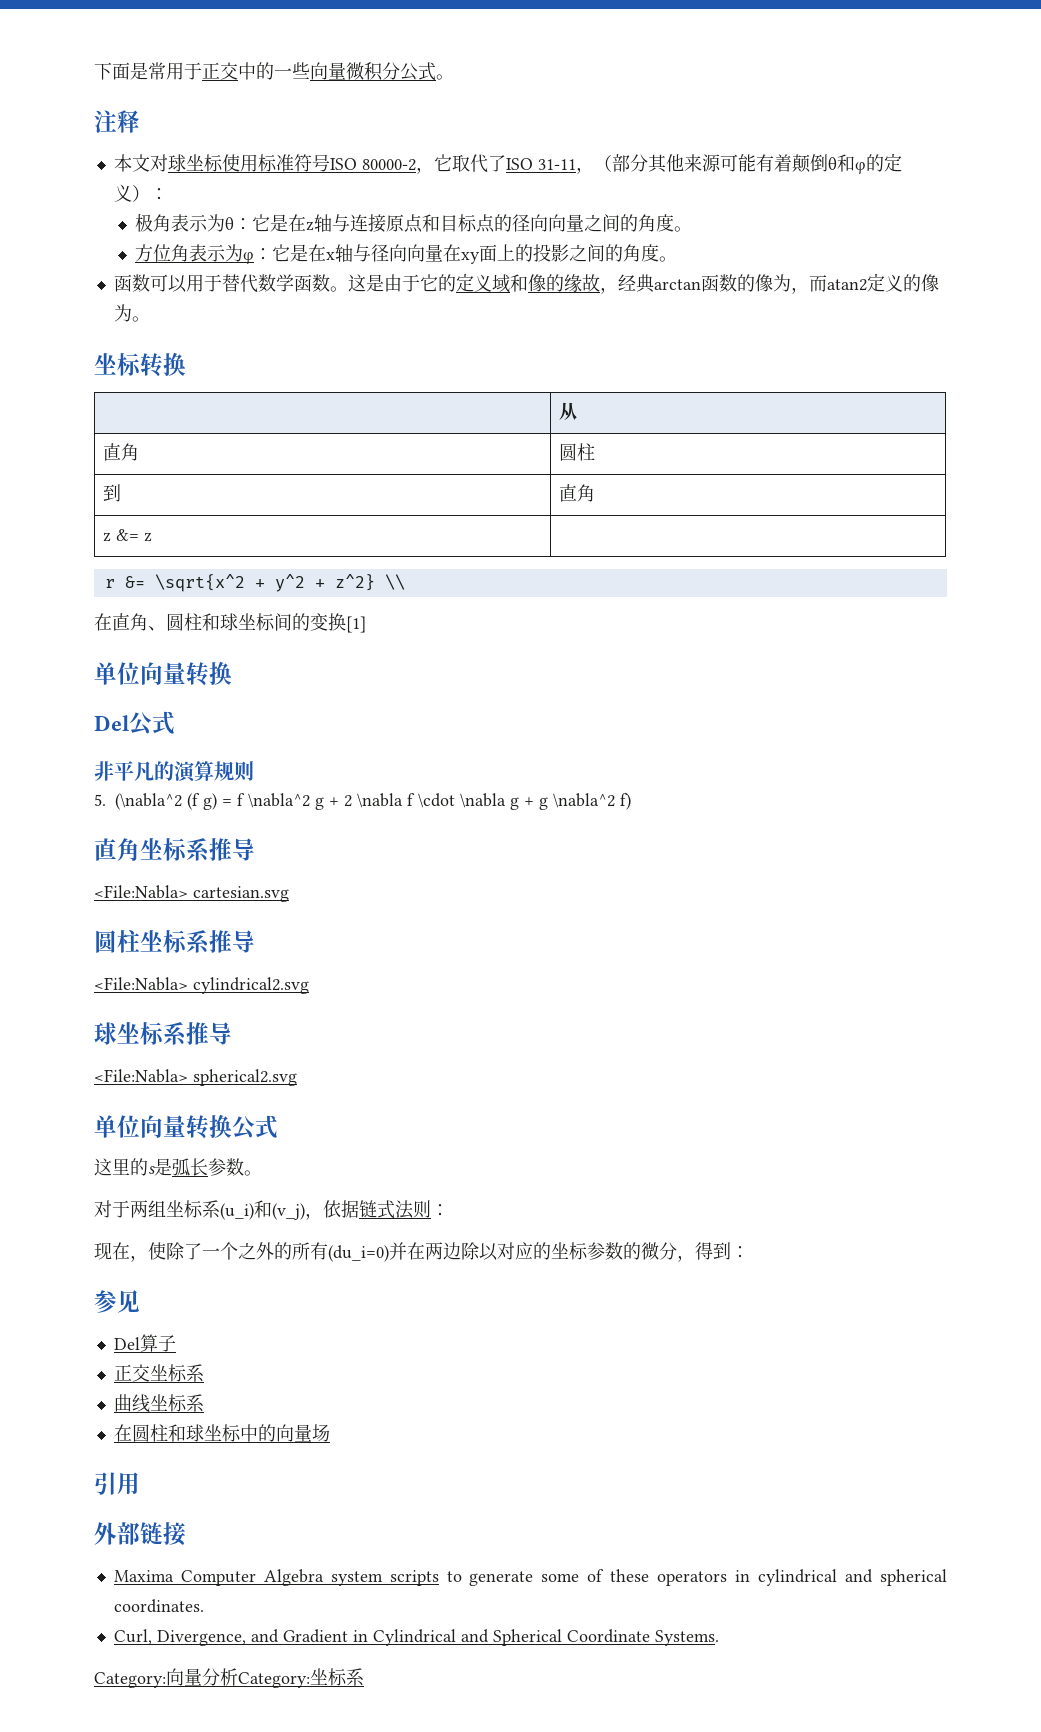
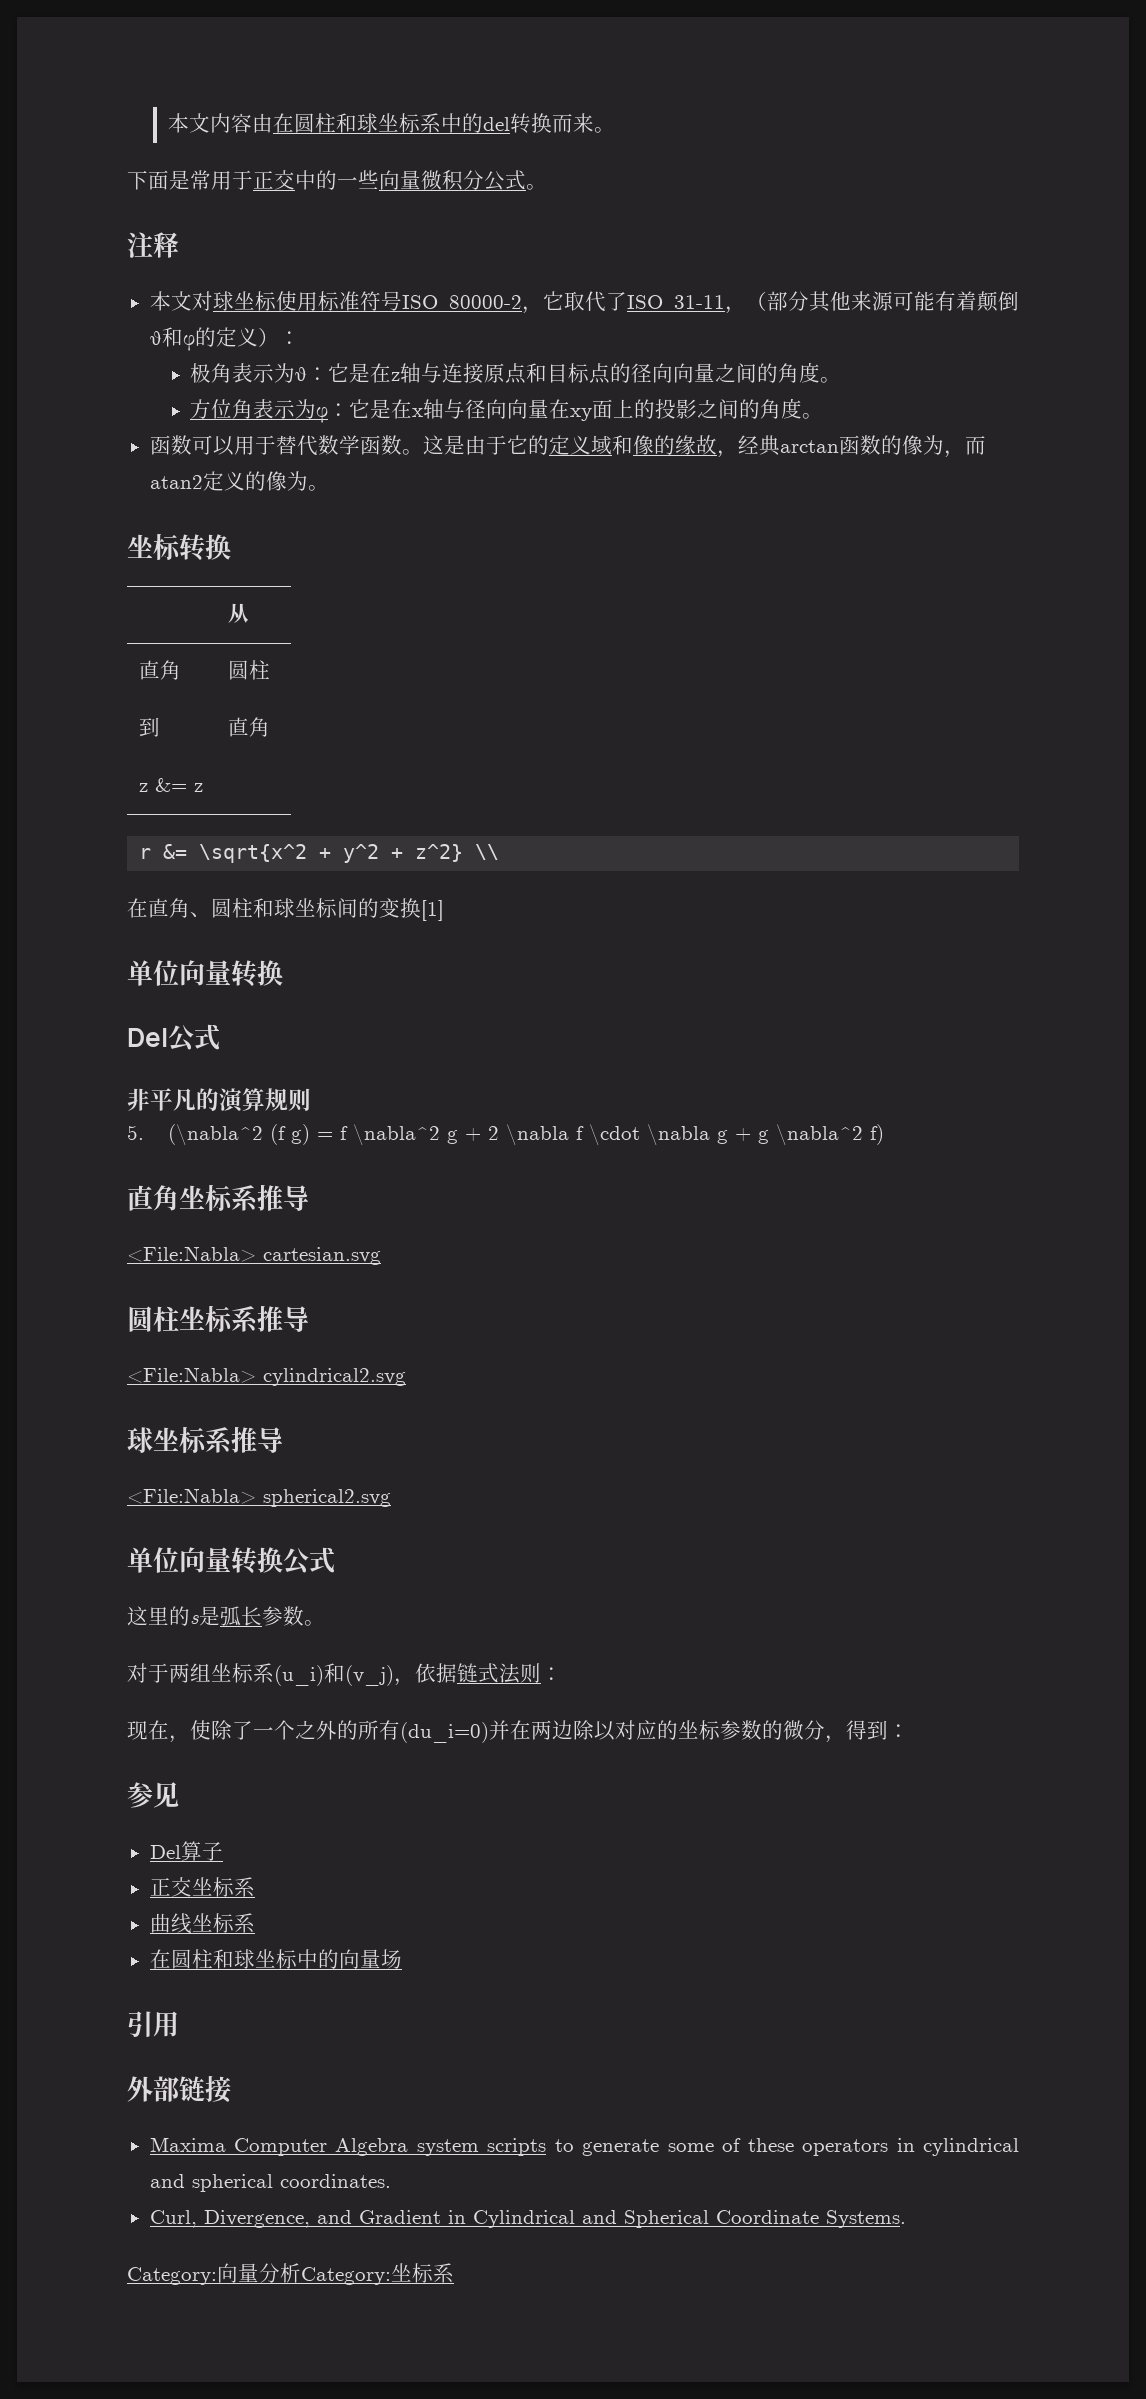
(94, 71) none -> [167,113,615,134] 本文内容由在圆柱和球坐标系中的del转换而来。 //

